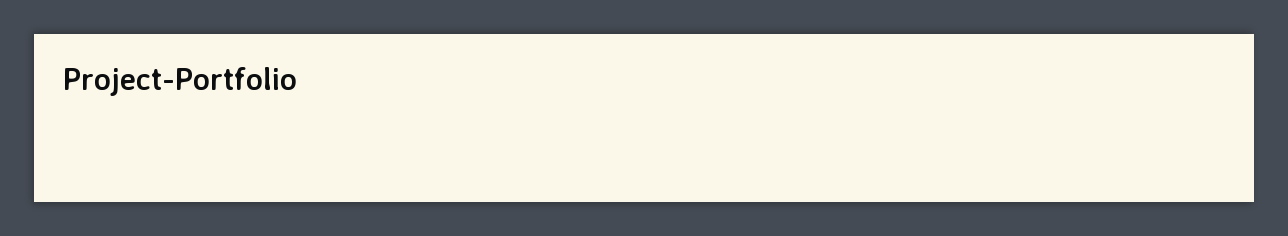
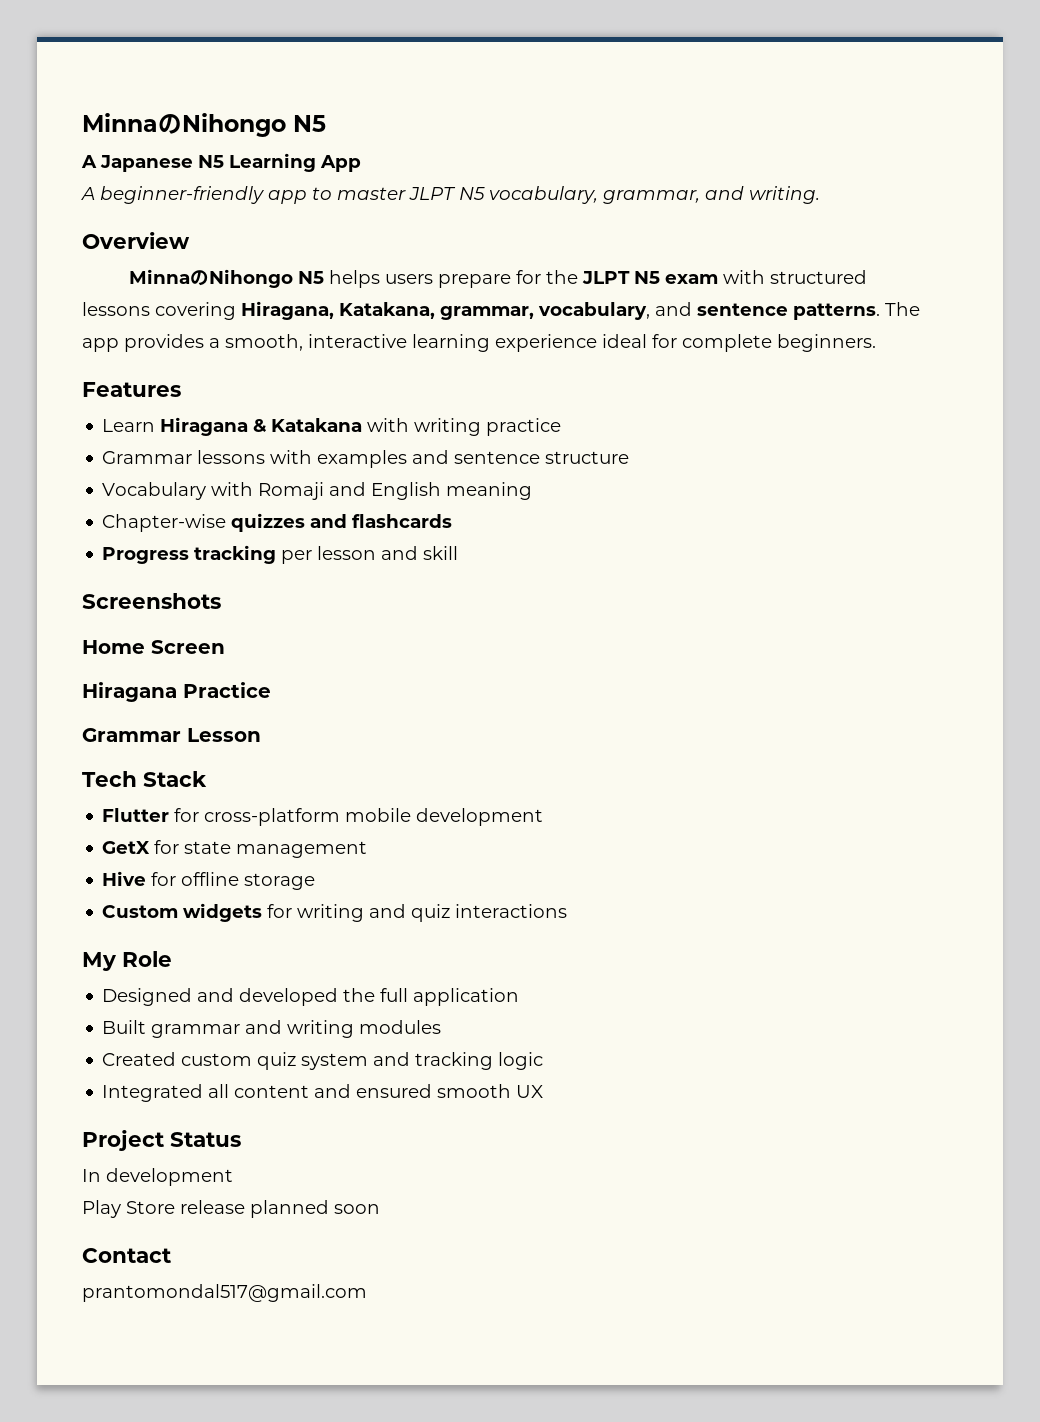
[63,67,297,96] Project-Portfolio -> [82,113,326,137] [81,153,361,172] [81,186,820,204] [82,232,190,249] [129,269,868,288] [82,301,920,320] [82,334,876,352] [82,382,181,397] [102,417,562,436] [102,450,630,468] [102,482,533,500] [102,513,453,532] [102,545,459,564] [82,593,221,609] [82,640,225,654] [82,682,271,702] [82,728,261,742] [82,771,207,787] [102,808,544,826] [102,840,368,858] [102,871,316,890] [102,903,568,922] [82,951,172,971] [102,988,520,1006] [102,1020,442,1038] [102,1052,544,1070] [102,1084,544,1102] [82,1130,241,1151] [82,1168,233,1186] [82,1200,380,1218] [82,1248,171,1263] [82,1284,367,1302] MinnaのNihongo N5 // A Japanese N5 Learning App // A beginner-friendly app to master JLPT N5 vocabulary, grammar, and writing. // Overview // MinnaのNihongo N5 helps users prepare for the JLPT N5 exam with structured lessons covering Hiragana, Katakana, grammar, vocabulary, and sentence patterns. The app provides a smooth, interactive learning experience ideal for complete beginners. // Features // Learn Hiragana & Katakana with writing practice // Grammar lessons with examples and sentence structure // Vocabulary with Romaji and English meaning // Chapter-wise quizzes and flashcards // Progress tracking per lesson and skill // Screenshots // Home Screen // Hiragana Practice // Grammar Lesson // Tech Stack // Flutter for cross-platform mobile development // GetX for state management // Hive for offline storage // Custom widgets for writing and quiz interactions // My Role // Designed and developed the full application // Built grammar and writing modules // Created custom quiz system and tracking logic // Integrated all content and ensured smooth UX // Project Status // In development // Play Store release planned soon // Contact // prantomondal517@gmail.com

